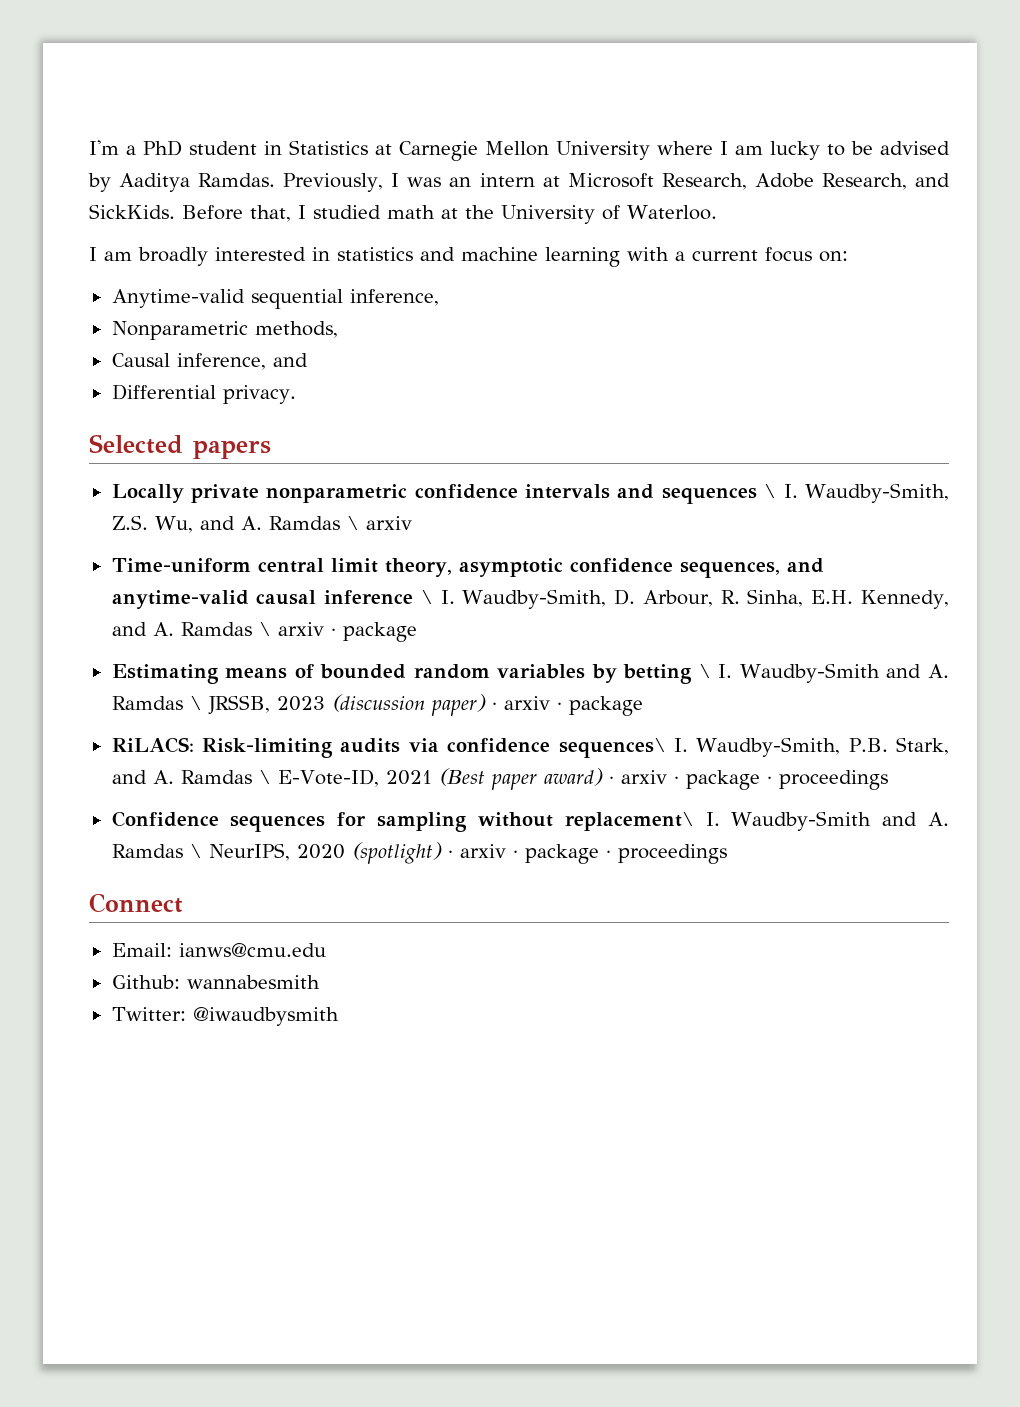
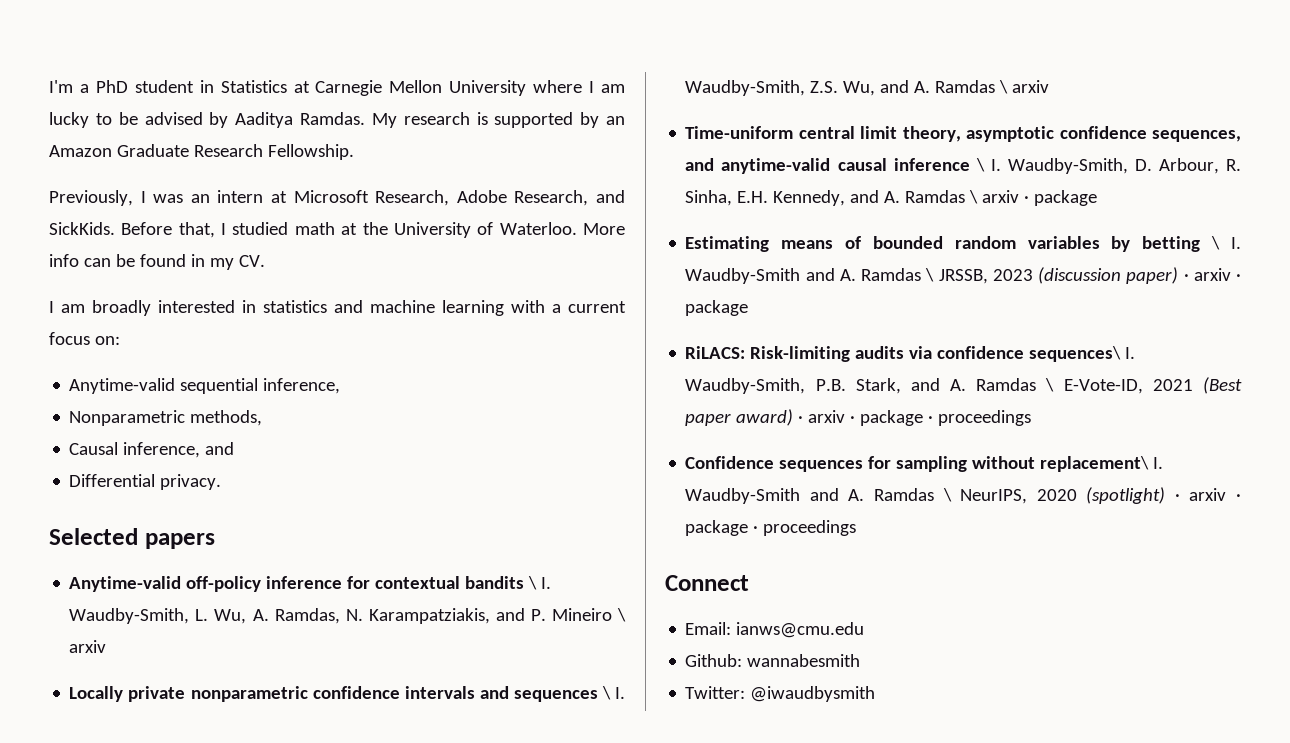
(276, 180) none -> [371,112,625,128] [49,144,354,160] My research is supported by an Amazon Graduate Research Fellowship. //
(717, 212) none -> [583,223,625,235] [49,254,265,270] More info can be found in my CV.
(271, 449) none -> [69,576,552,592] [69,608,626,624] [69,640,107,653] // Anytime-valid off-policy inference for contextual bandits \ I. Waudby-Smith, L. Wu, A. Ramdas, N. Karampatziakis, and P. Mineiro \ arxiv

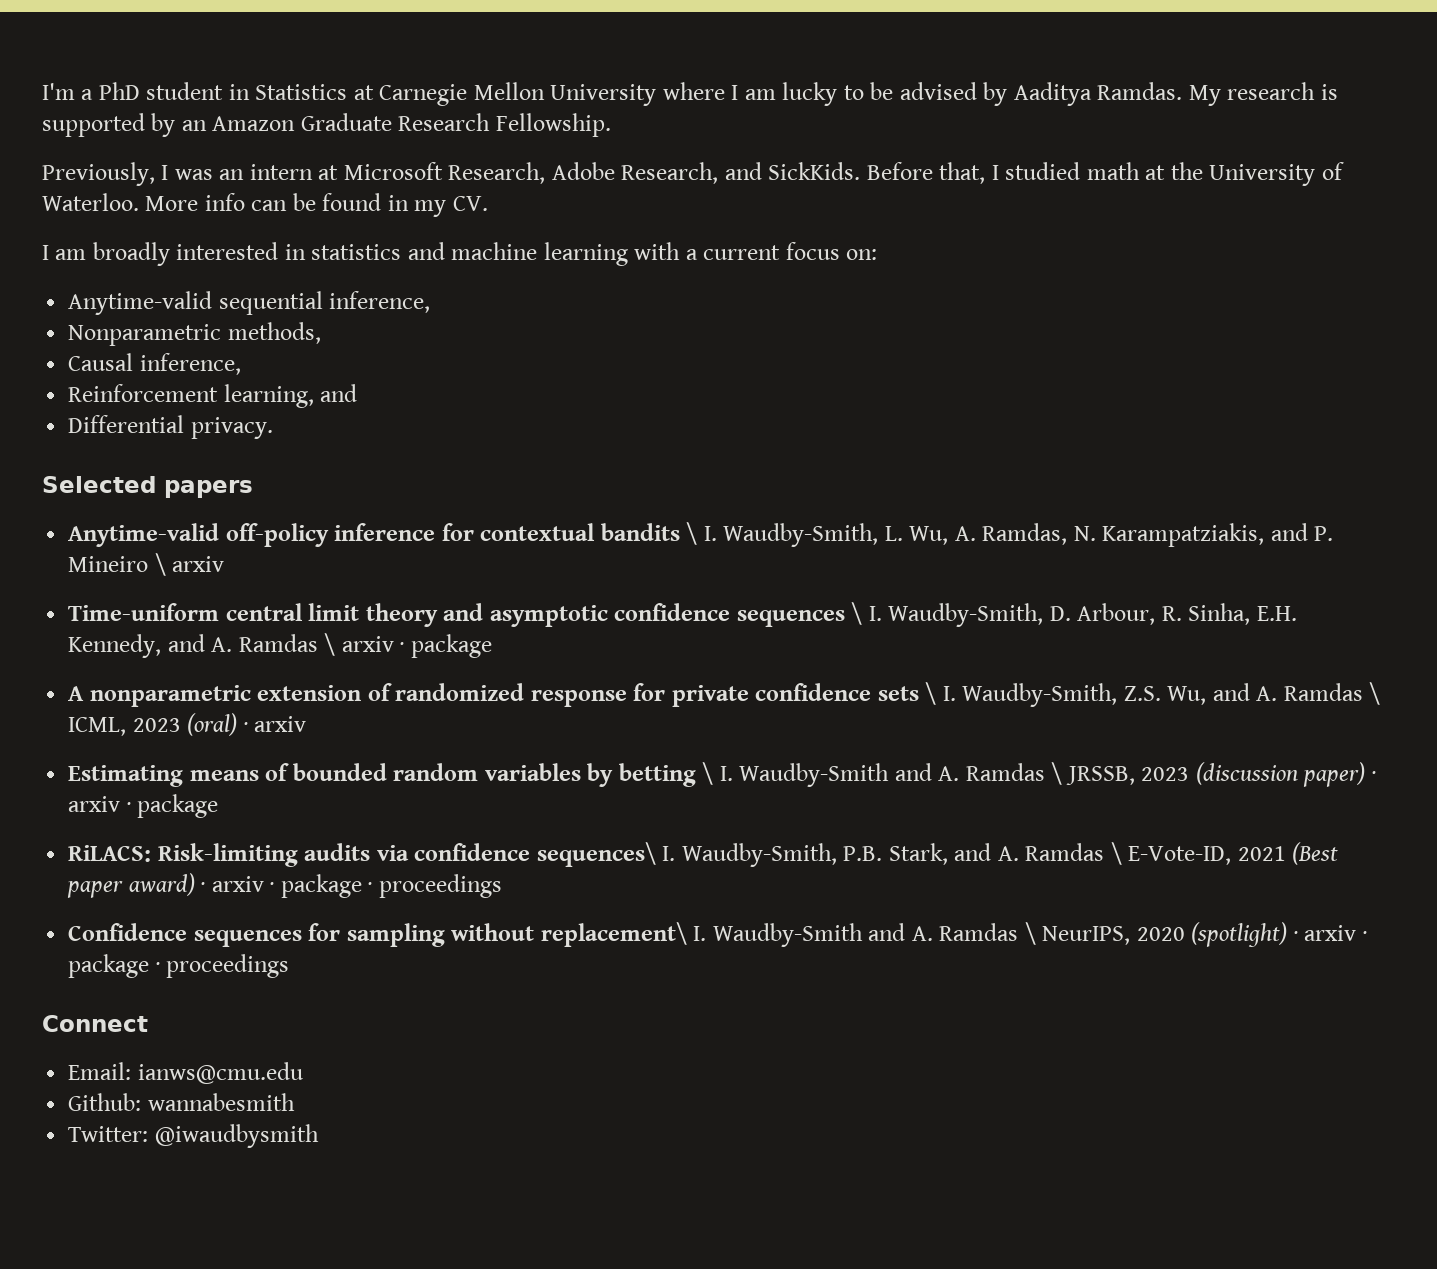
(201, 450) none -> [68,384,314,408] // Reinforcement learning,
[69,686,625,702] [685,80,1050,96] [685,126,1241,142] [685,158,970,174] Locally private nonparametric confidence intervals and sequences \ I. Waudby-Smith, Z.S. Wu, and A. Ramdas \ arxiv // Time-uniform central limit theory, asymptotic confidence sequences, and anytime-valid causal inference -> [68,603,845,627] Time-uniform central limit theory and asymptotic confidence sequences
(1098, 198) none -> [68,682,1381,707] [68,713,307,736] // A nonparametric extension of randomized response for private confidence sets \ I. Waudby-Smith, Z.S. Wu, and A. Ramdas \ ICML, 2023 (oral) · arxiv

